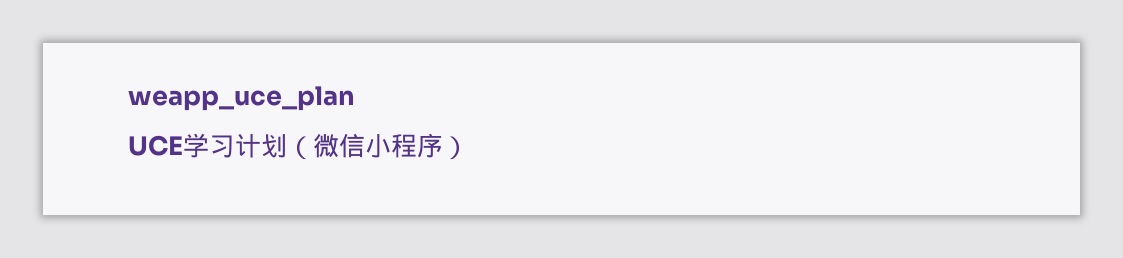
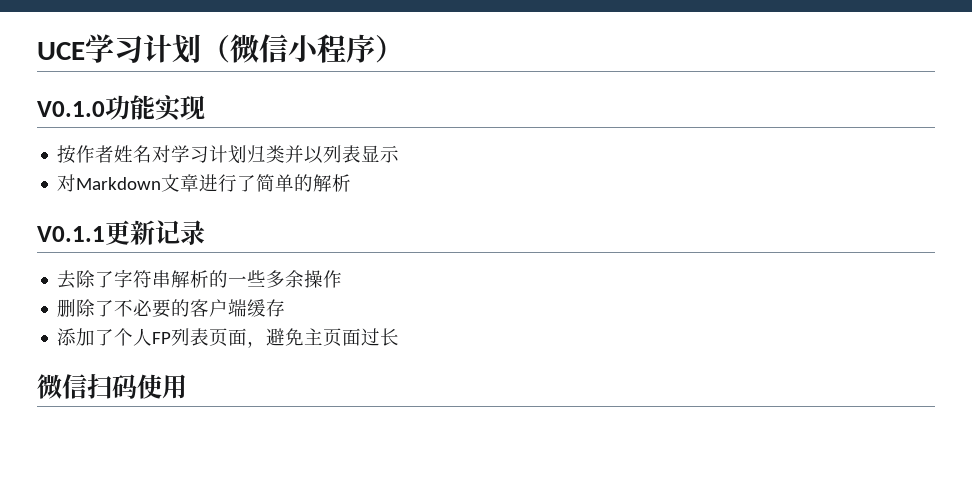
[128,86,355,111] weapp_uce_plan // -> (37, 51) none
(469, 148) none -> [37,95,205,121] [57,145,400,164] [57,174,352,192] [37,220,205,245] [57,269,343,289] [57,299,286,318] [57,328,400,348] [37,374,187,399] // V0.1.0功能实现 // 按作者姓名对学习计划归类并以列表显示 // 对Markdown文章进行了简单的解析 // V0.1.1更新记录 // 去除了字符串解析的一些多余操作 // 删除了不必要的客户端缓存 // 添加了个人FP列表页面，避免主页面过长 // 微信扫码使用

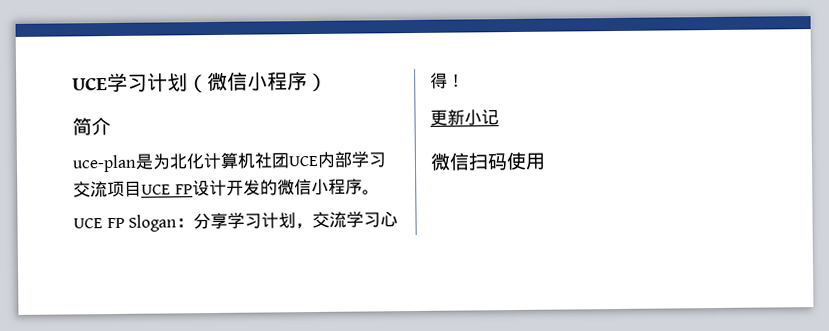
[37,95,205,121] [57,145,400,164] [57,174,352,192] [37,220,205,245] [57,269,343,289] [57,299,286,318] [57,328,400,348] V0.1.0功能实现 // 按作者姓名对学习计划归类并以列表显示 // 对Markdown文章进行了简单的解析 // V0.1.1更新记录 // 去除了字符串解析的一些多余操作 // 删除了不必要的客户端缓存 // 添加了个人FP列表页面，避免主页面过长 -> [72,117,111,136] [72,151,387,173] [73,178,380,198] [73,211,399,232] [430,72,465,89] [430,109,499,126] 简介 // uce-plan是为北化计算机社团UCE内部学习交流项目UCE FP设计开发的微信小程序。 // UCE FP Slogan：分享学习计划，交流学习心得！ // 更新小记

